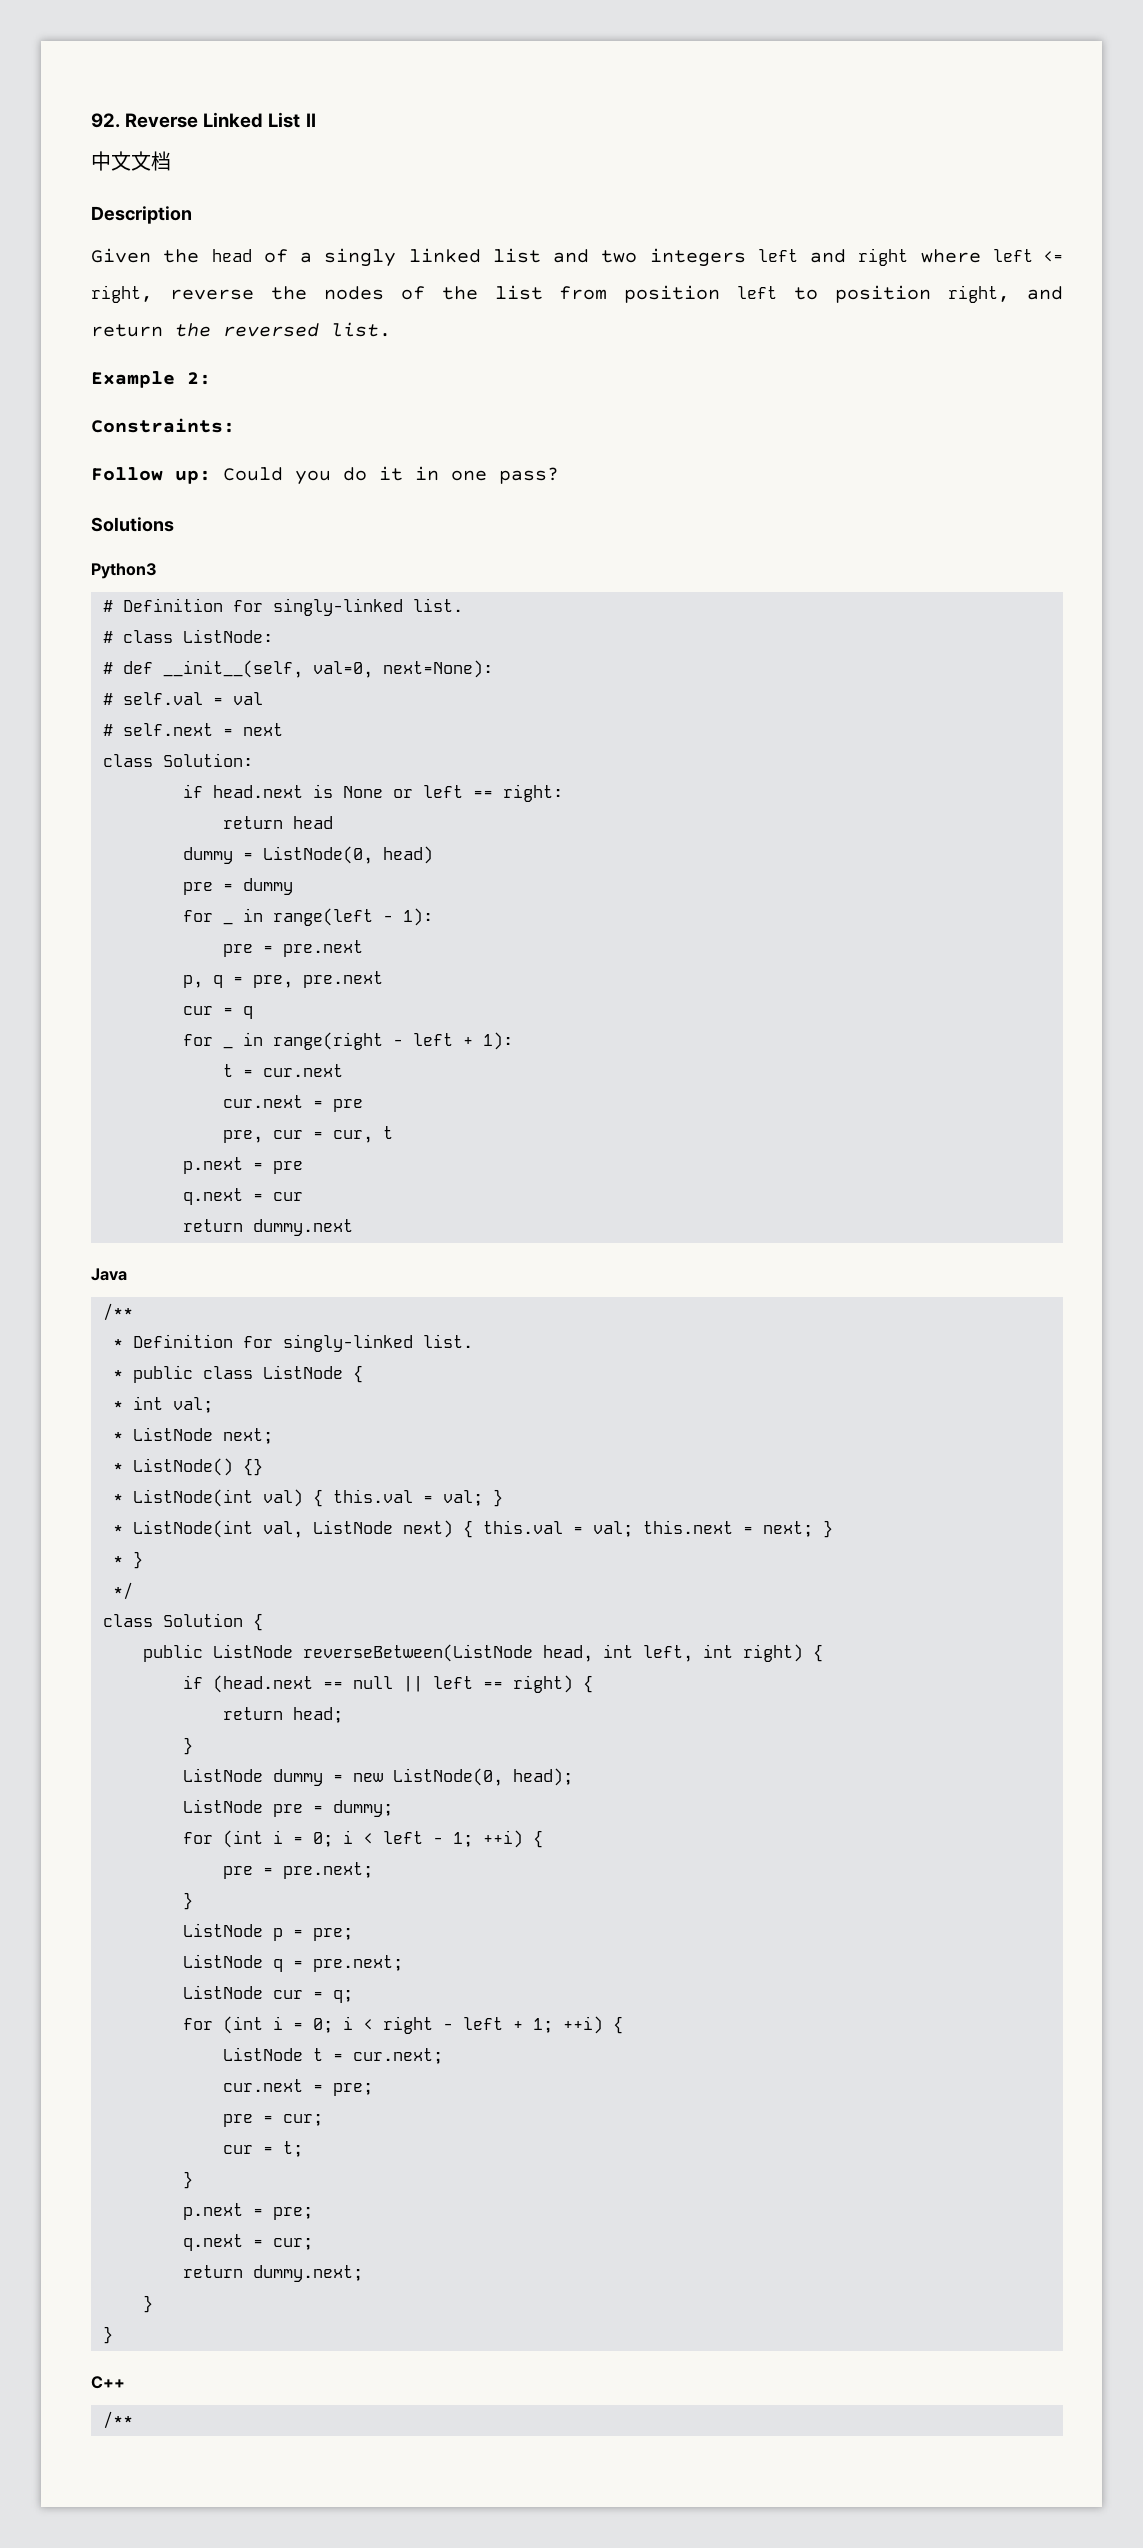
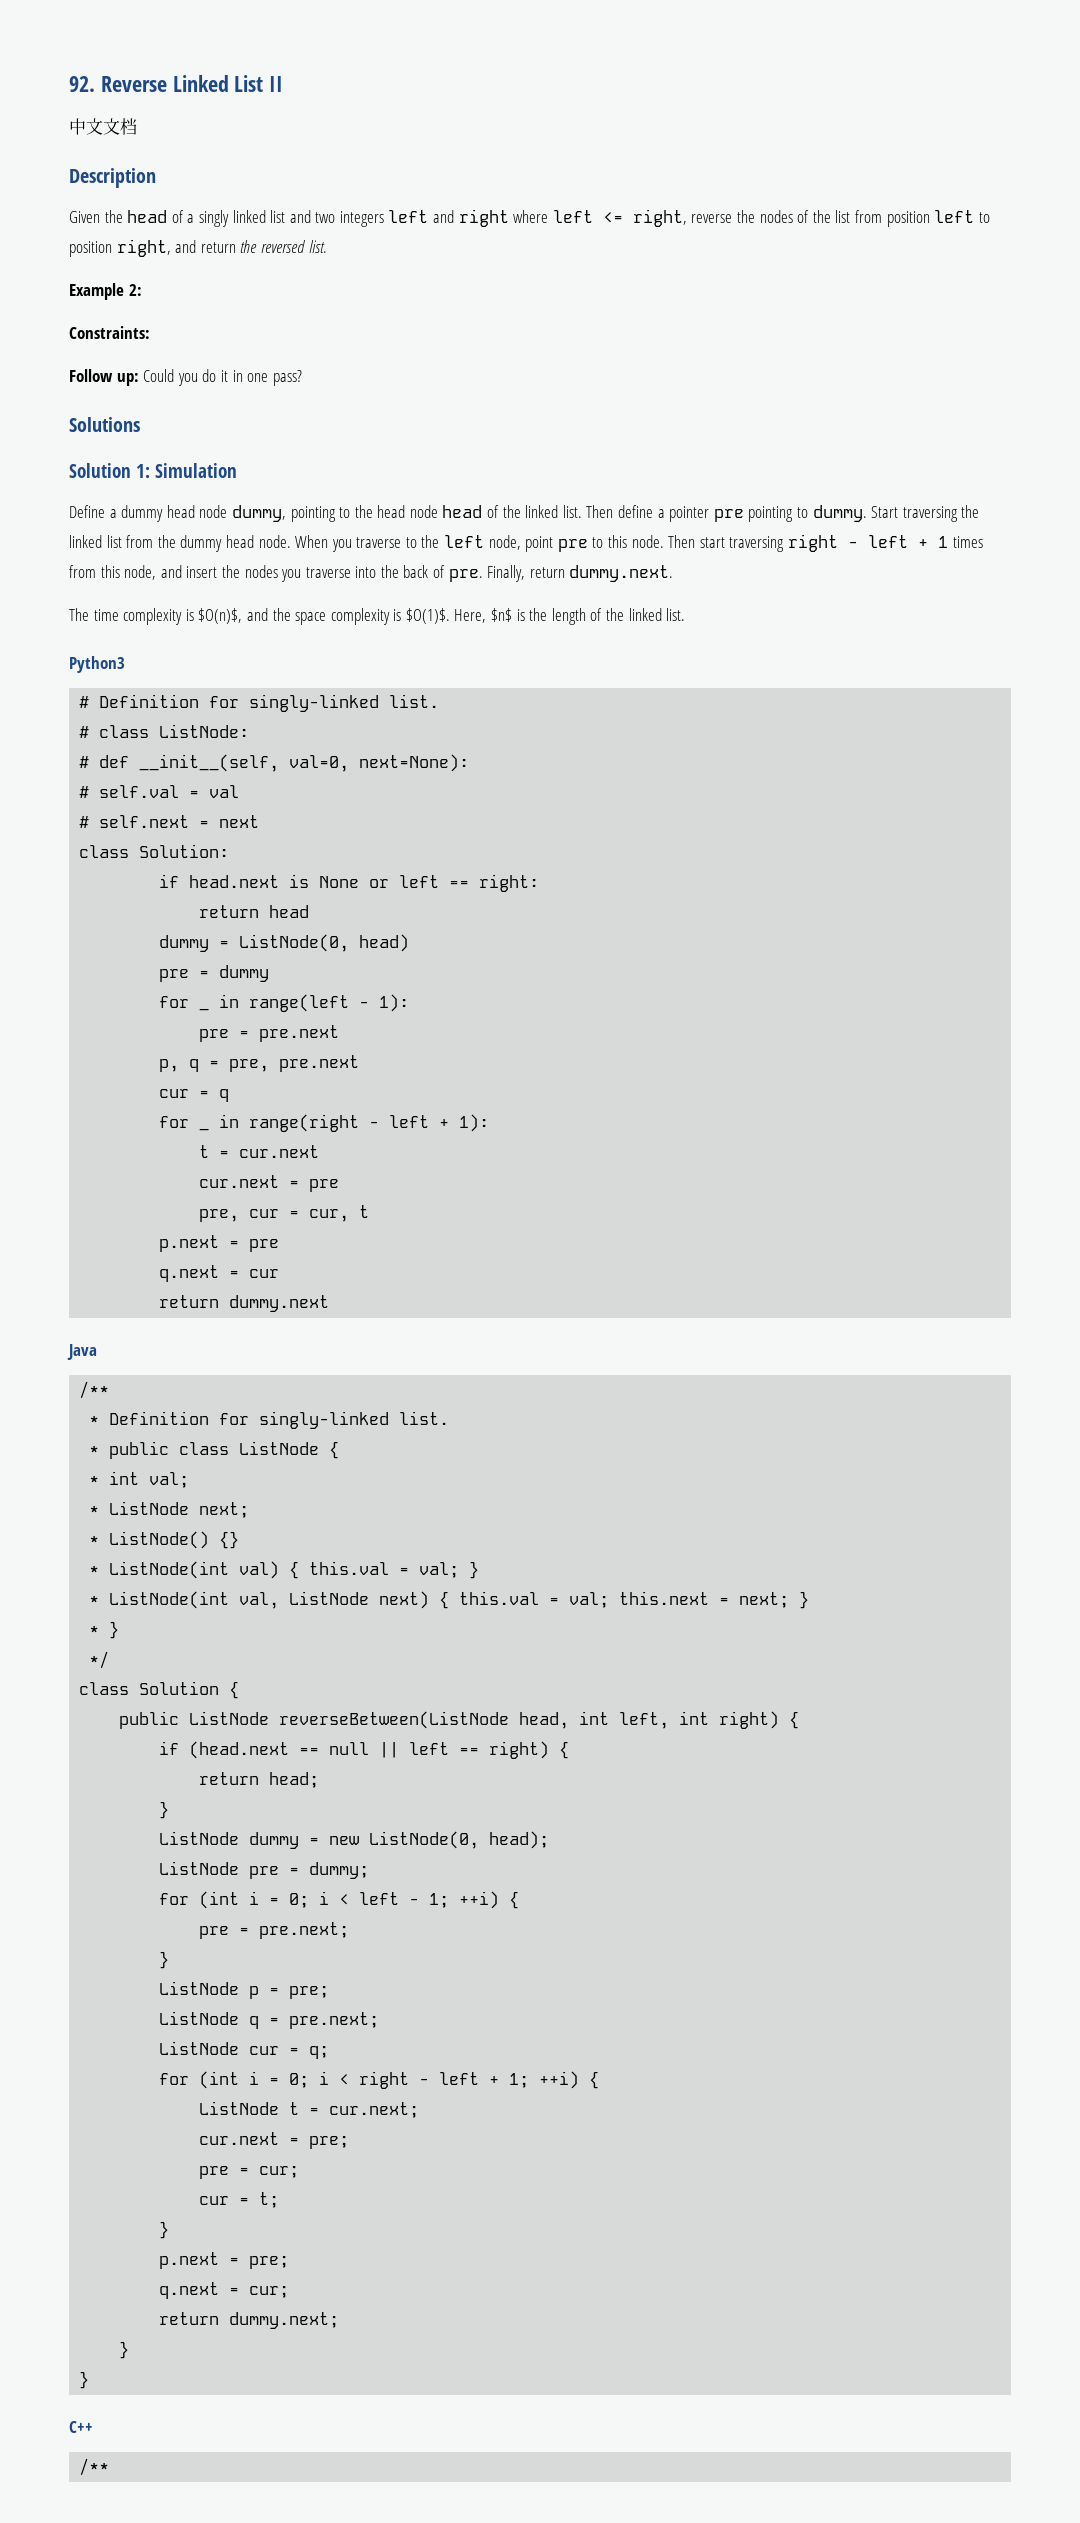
(174, 524) none -> [69,463,237,478] [69,505,980,522] [69,534,983,552] [69,565,674,582] [69,608,686,625] // Solution 1: Simulation // Define a dummy head node dummy, pointing to the head node head of the linked list. Then define a pointer pre pointing to dummy. Start traversing the linked list from the dummy head node. When you traverse to the left node, point pre to this node. Then start traversing right - left + 1 times from this node, and insert the nodes you traverse into the back of pre. Finally, return dummy.next. // The time complexity is $O(n)$, and the space complexity is $O(1)$. Here, $n$ is the length of the linked list.

